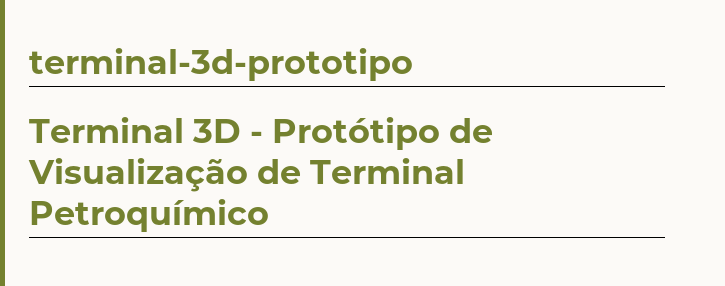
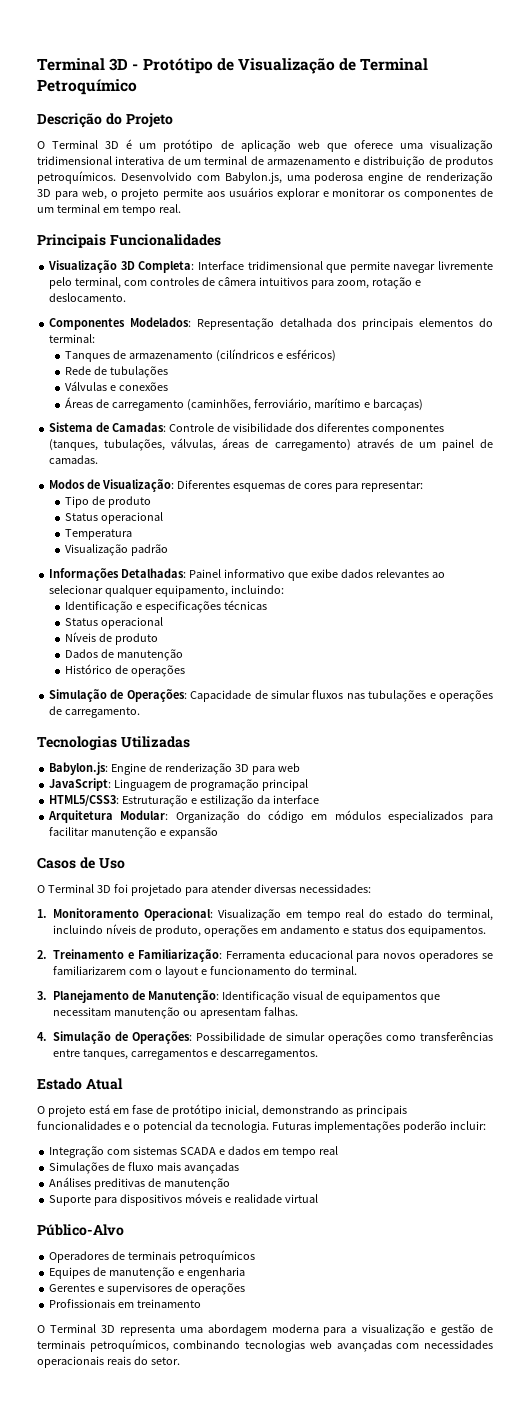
[29,48,413,81] terminal-3d-prototipo // -> (37, 64) none
(269, 215) none -> [37,113,173,128] [37,139,493,152] [37,156,494,168] [37,171,493,184] [37,187,494,200] [37,204,181,216] [37,234,221,248] [48,260,494,273] [49,277,421,289] [49,293,127,302] [49,317,494,330] [49,334,96,343] [65,349,336,362] [65,366,169,378] [65,381,169,391] [65,397,423,411] [49,422,444,435] [49,438,493,451] [49,455,99,464] [49,479,423,492] [65,496,152,508] [65,512,164,524] [65,529,133,540] [65,544,169,556] [49,568,445,581] [49,585,285,597] [65,600,268,613] [65,617,164,629] [65,632,159,645] [65,649,184,661] [65,664,186,677] [49,689,493,702] [49,706,141,718] [37,736,190,750] [49,762,300,775] [49,778,308,791] [49,795,319,807] [48,810,494,823] [49,827,219,839] [37,857,125,869] [37,884,371,896] [37,908,493,921] [53,924,486,937] [37,949,494,962] [53,966,357,978] [37,990,440,1003] [53,1007,298,1019] [37,1031,494,1044] [53,1048,318,1060] [37,1078,123,1090] [37,1104,407,1117] [37,1121,486,1133] [49,1146,338,1158] [49,1162,239,1174] [49,1177,231,1190] [49,1193,318,1206] [37,1224,124,1236] [49,1250,256,1263] [49,1267,245,1279] [49,1283,245,1295] [49,1299,202,1308] [37,1324,494,1336] [37,1339,494,1352] [37,1356,180,1368] // Descrição do Projeto // O Terminal 3D é um protótipo de aplicação web que oferece uma visualização tridimensional interativa de um terminal de armazenamento e distribuição de produtos petroquímicos. Desenvolvido com Babylon.js, uma poderosa engine de renderização 3D para web, o projeto permite aos usuários explorar e monitorar os componentes de um terminal em tempo real. // Principais Funcionalidades // Visualização 3D Completa: Interface tridimensional que permite navegar livremente pelo terminal, com controles de câmera intuitivos para zoom, rotação e deslocamento. // Componentes Modelados: Representação detalhada dos principais elementos do terminal: // Tanques de armazenamento (cilíndricos e esféricos) // Rede de tubulações // Válvulas e conexões // Áreas de carregamento (caminhões, ferroviário, marítimo e barcaças) // Sistema de Camadas: Controle de visibilidade dos diferentes componentes (tanques, tubulações, válvulas, áreas de carregamento) através de um painel de camadas. // Modos de Visualização: Diferentes esquemas de cores para representar: // Tipo de produto // Status operacional // Temperatura // Visualização padrão // Informações Detalhadas: Painel informativo que exibe dados relevantes ao selecionar qualquer equipamento, incluindo: // Identificação e especificações técnicas // Status operacional // Níveis de produto // Dados de manutenção // Histórico de operações // Simulação de Operações: Capacidade de simular fluxos nas tubulações e operações de carregamento. // Tecnologias Utilizadas // Babylon.js: Engine de renderização 3D para web // JavaScript: Linguagem de programação principal // HTML5/CSS3: Estruturação e estilização da interface // Arquitetura Modular: Organização do código em módulos especializados para facilitar manutenção e expansão // Casos de Uso // O Terminal 3D foi projetado para atender diversas necessidades: // 1. Monitoramento Operacional: Visualização em tempo real do estado do terminal, incluindo níveis de produto, operações em andamento e status dos equipamentos. // 2. Treinamento e Familiarização: Ferramenta educacional para novos operadores se familiarizarem com o layout e funcionamento do terminal. // 3. Planejamento de Manutenção: Identificação visual de equipamentos que necessitam manutenção ou apresentam falhas. // 4. Simulação de Operações: Possibilidade de simular operações como transferências entre tanques, carregamentos e descarregamentos. // Estado Atual // O projeto está em fase de protótipo inicial, demonstrando as principais funcionalidades e o potencial da tecnologia. Futuras implementações poderão incluir: // Integração com sistemas SCADA e dados em tempo real // Simulações de fluxo mais avançadas // Análises preditivas de manutenção // Suporte para dispositivos móveis e realidade virtual // Público-Alvo // Operadores de terminais petroquímicos // Equipes de manutenção e engenharia // Gerentes e supervisores de operações // Profissionais em treinamento // O Terminal 3D representa uma abordagem moderna para a visualização e gestão de terminais petroquímicos, combinando tecnologias web avançadas com necessidades operacionais reais do setor.

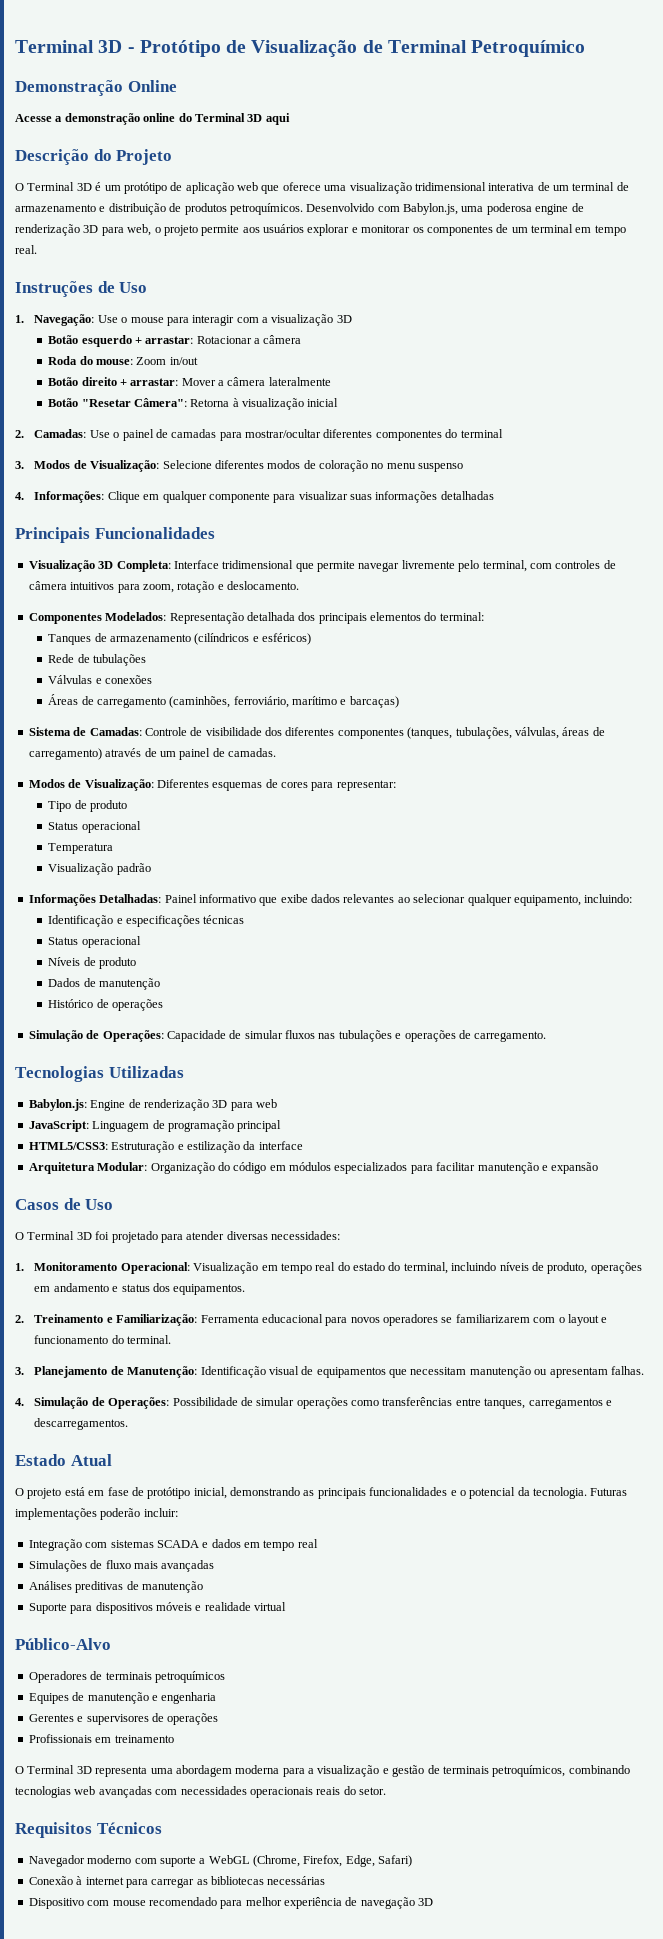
(137, 87) none -> [15,80,177,96] [15,113,290,125] // Demonstração Online // Acesse a demonstração online do Terminal 3D aqui
(181, 208) none -> [15,281,148,297] [15,314,352,326] [48,335,302,347] [48,356,198,365] [48,377,331,386] [48,398,339,410] [15,429,503,441] [15,460,464,472] [15,491,494,503] // Instruções de Uso // 1. Navegação: Use o mouse para interagir com a visualização 3D // Botão esquerdo + arrastar: Rotacionar a câmera // Roda do mouse: Zoom in/out // Botão direito + arrastar: Mover a câmera lateralmente // Botão "Resetar Câmera": Retorna à visualização inicial // 2. Camadas: Use o painel de camadas para mostrar/ocultar diferentes componentes do terminal // 3. Modos de Visualização: Selecione diferentes modos de coloração no menu suspenso // 4. Informações: Clique em qualquer componente para visualizar suas informações detalhadas
(180, 1361) none -> [15,1822,162,1838] [28,1855,413,1867] [28,1876,326,1888] [28,1897,434,1909] // Requisitos Técnicos // Navegador moderno com suporte a WebGL (Chrome, Firefox, Edge, Safari) // Conexão à internet para carregar as bibliotecas necessárias // Dispositivo com mouse recomendado para melhor experiência de navegação 3D

